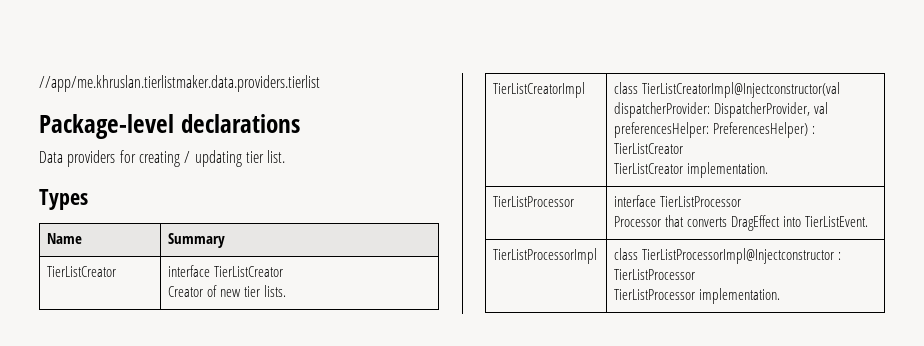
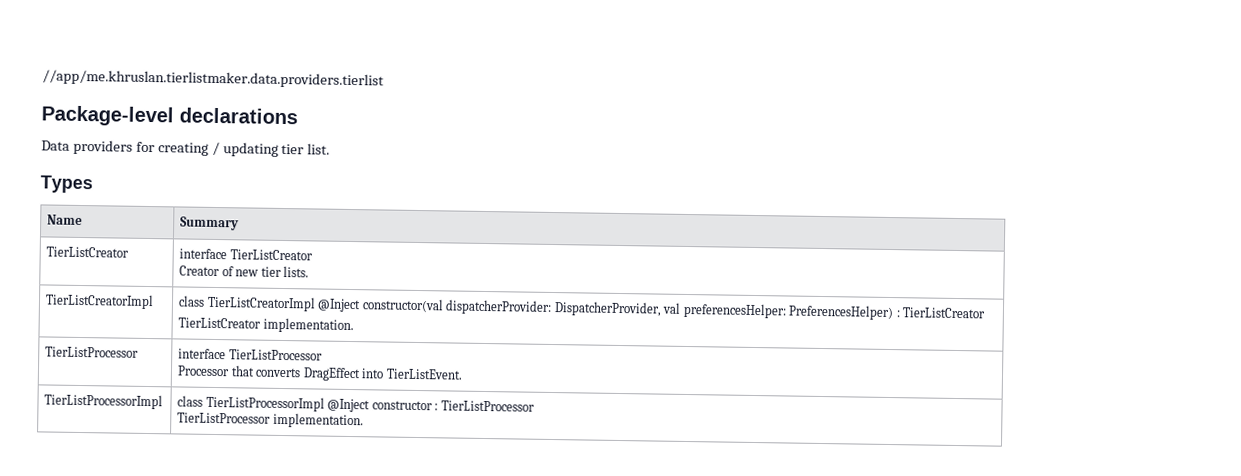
[642,82,841,98] TierListCreatorImpl@Injectconstructor(val -> [206,295,444,313] TierListCreatorImpl @Inject constructor(val
[642,248,835,264] TierListProcessorImpl@Injectconstructor -> [205,395,433,413] TierListProcessorImpl @Inject constructor

